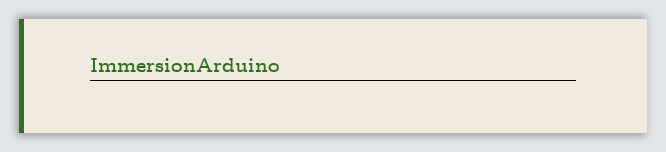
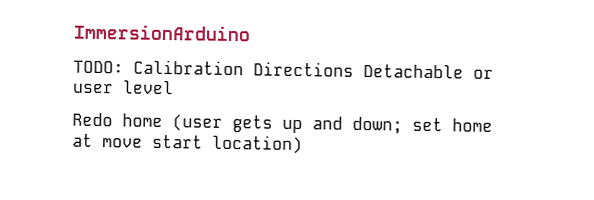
(280, 65) none -> [73,59,494,79] [73,80,174,95] [72,112,493,134] [72,133,303,155] // TODO: Calibration Directions Detachable or user level // Redo home (user gets up and down; set home at move start location)

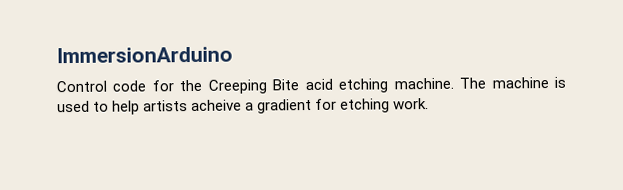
[73,59,494,79] [73,80,174,95] [72,112,493,134] [72,133,303,155] TODO: Calibration Directions Detachable or user level // Redo home (user gets up and down; set home at move start location) -> [56,76,566,94] [57,98,430,115] Control code for the Creeping Bite acid etching machine. The machine is used to help artists acheive a gradient for etching work.

